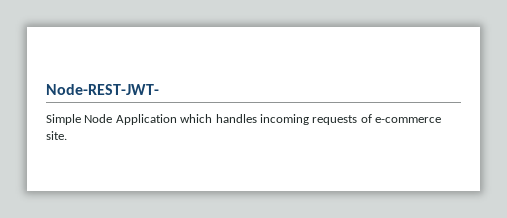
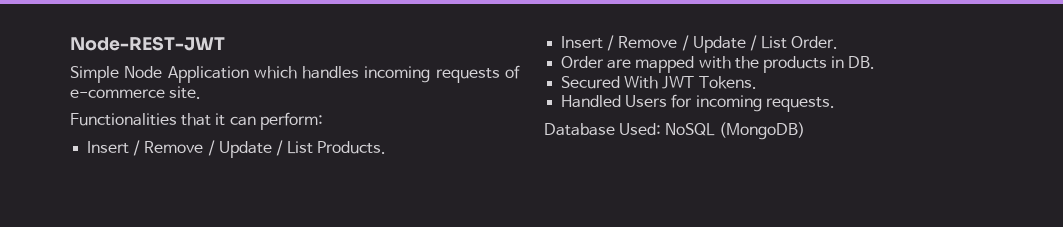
[46,84,159,95] Node-REST-JWT- -> [70,36,225,51] Node-REST-JWT
(67, 135) none -> [70,112,323,130] [87,140,387,158] [561,35,839,53] [561,56,876,73] [561,76,757,89] [561,94,835,112] [544,122,805,140] // Functionalities that it can perform: // Insert / Remove / Update / List Products. // Insert / Remove / Update / List Order. // Order are mapped with the products in DB. // Secured With JWT Tokens. // Handled Users for incoming requests. // Database Used: NoSQL (MongoDB)

